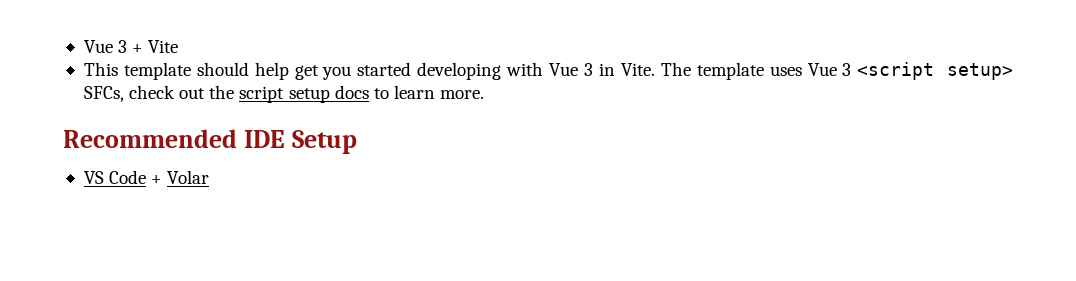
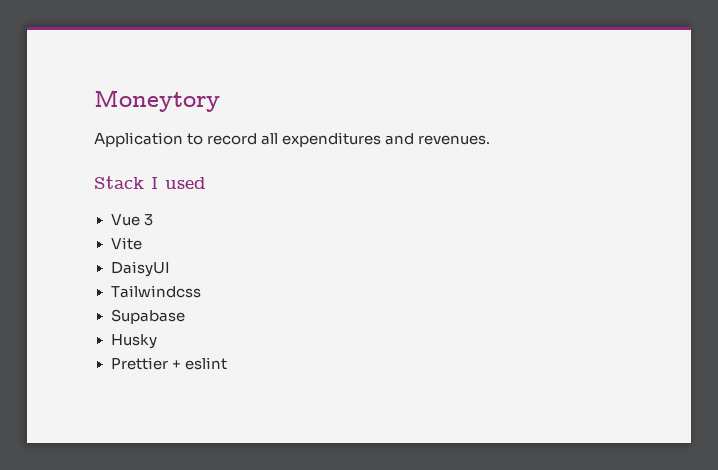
[83,40,144,53] Vue 3 + -> [94,90,220,112] [94,132,491,147] [94,176,206,189] [110,214,153,226] Moneytory // Application to record all expenditures and revenues. // Stack I used // Vue 3 //
[83,62,1013,80] [83,85,485,103] [63,129,357,154] [83,170,210,184] This template should help get you started developing with Vue 3 in Vite. The template uses Vue 3 <script setup> SFCs, check out the script setup docs to learn more. // Recommended IDE Setup // VS Code + Volar -> [110,261,170,277] [110,285,201,298] [110,309,185,324] [110,334,157,349] [110,357,227,370] DaisyUI // Tailwindcss // Supabase // Husky // Prettier + eslint

